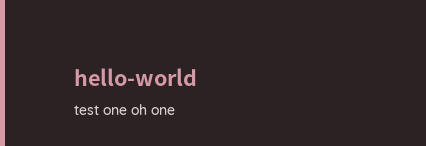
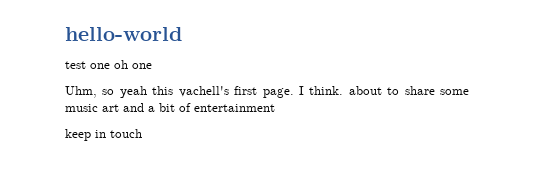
(175, 111) none -> [65,86,470,98] [65,103,275,112] [65,129,142,141] // Uhm, so yeah this vachell's first page. I think. about to share some music art and a bit of entertainment // keep in touch

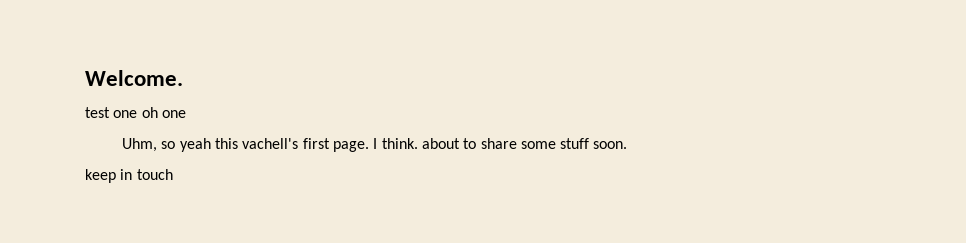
[65,27,182,41] hello-world -> [85,70,183,86] Welcome.
[65,103,275,112] music art and a bit of entertainment -> [560,138,628,149] stuff soon.

